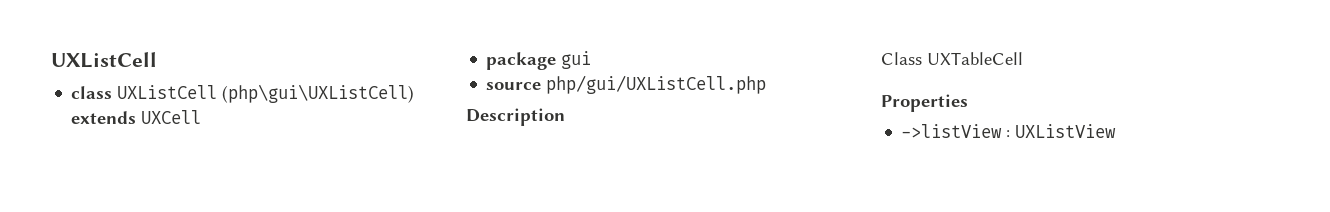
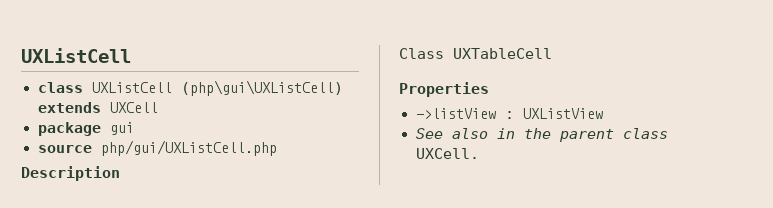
(1117, 131) none -> [415,128,668,142] [415,148,479,159] // See also in the parent class UXCell.

